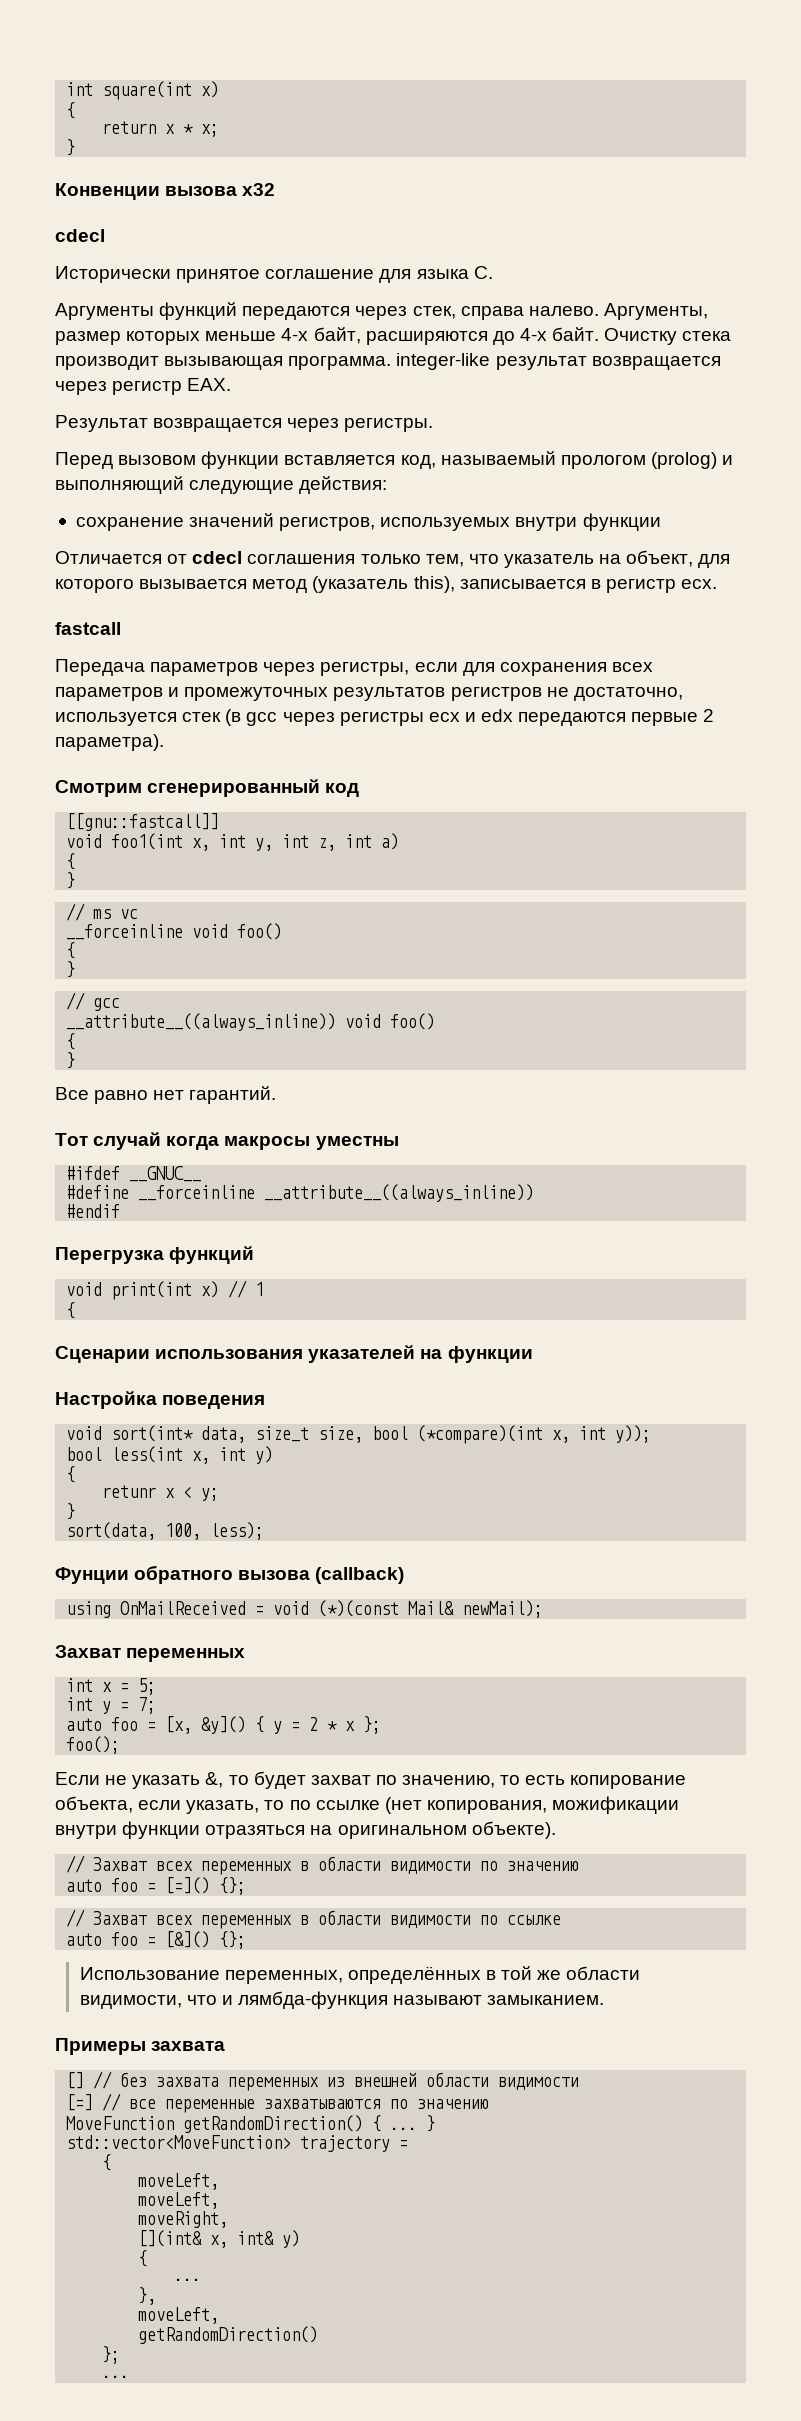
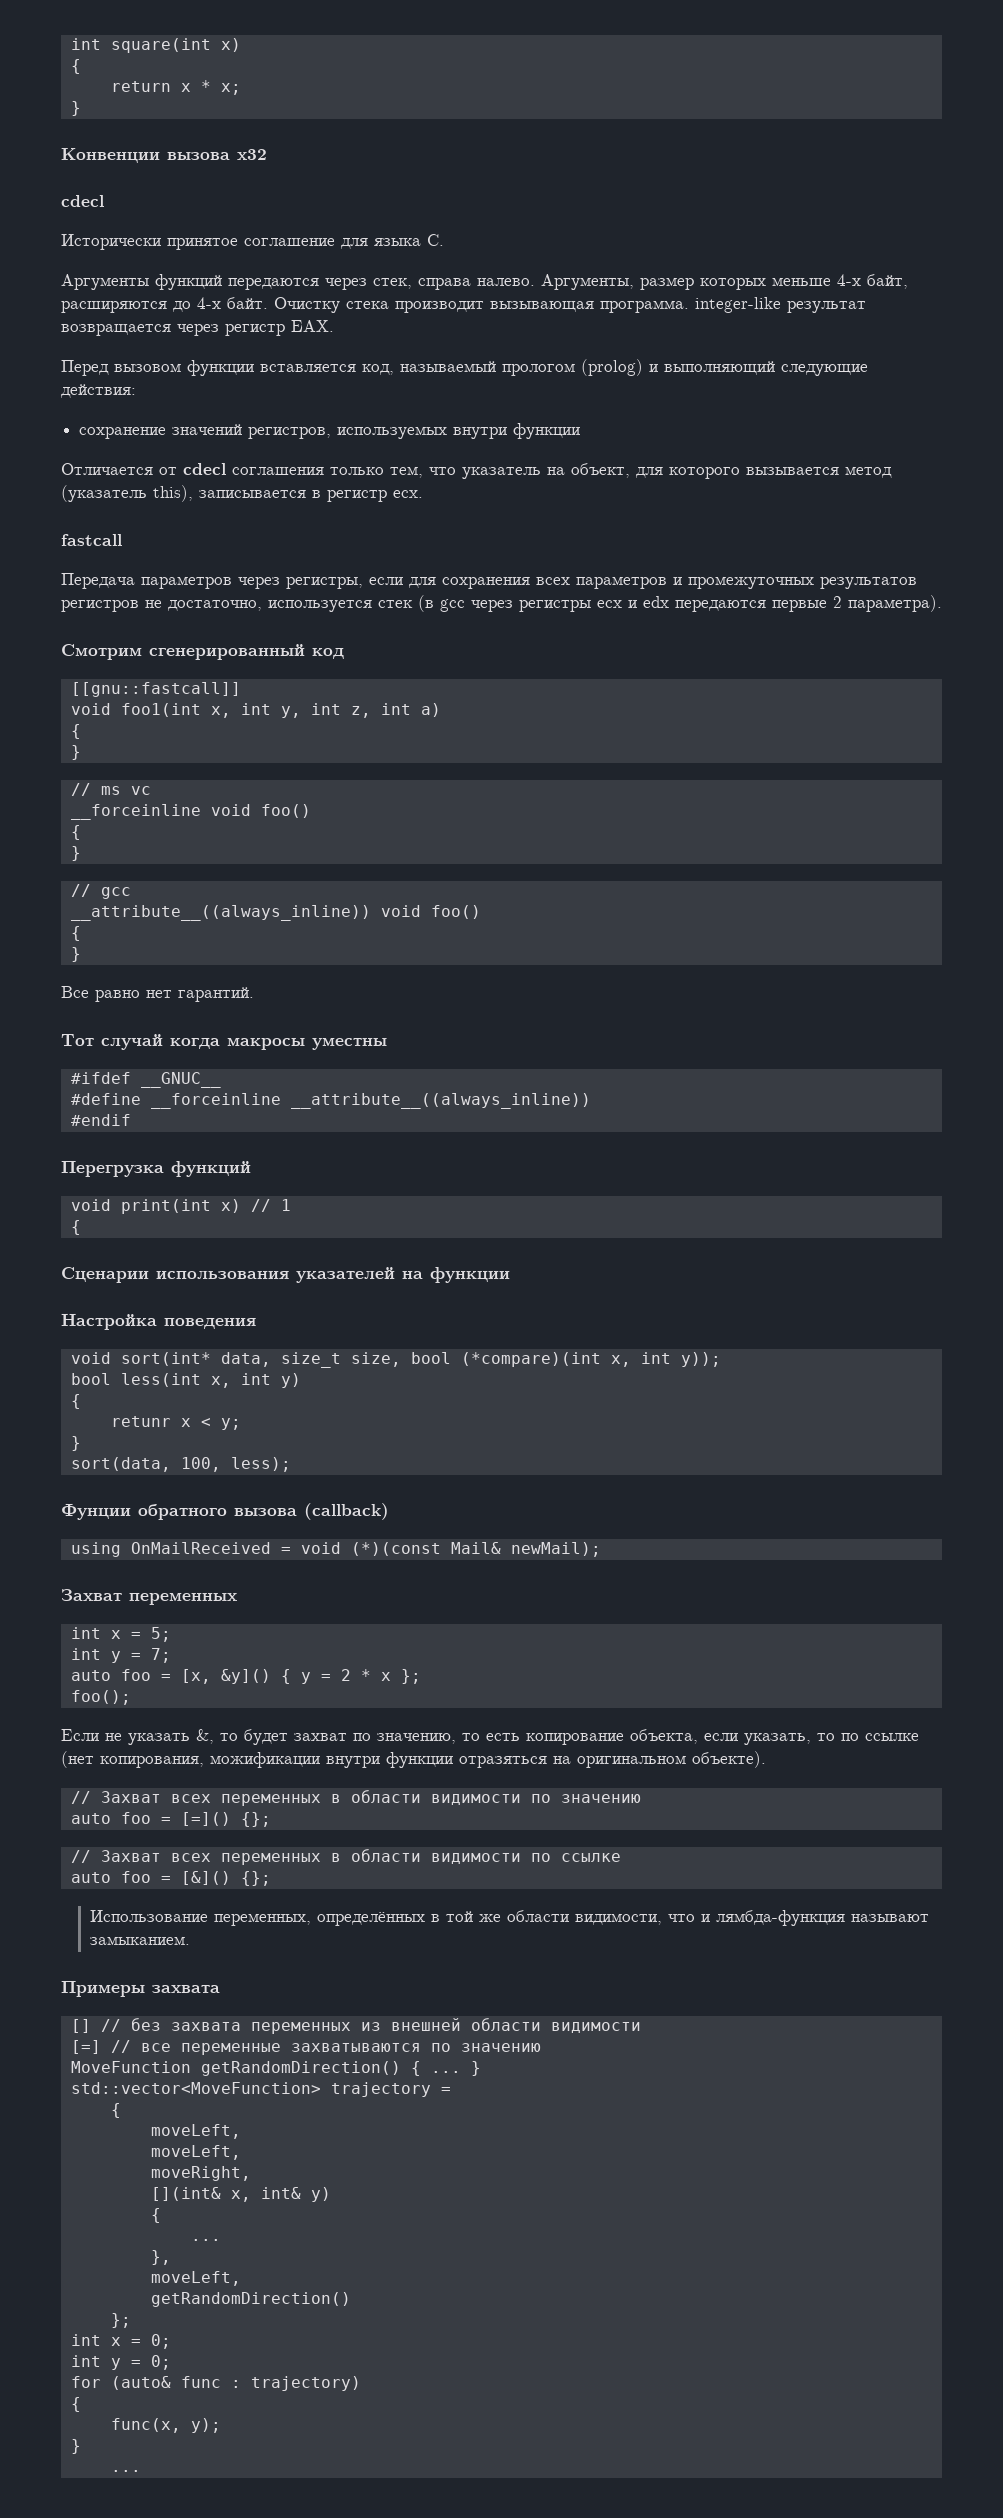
[55,415,434,432] // Результат возвращается через регистры. -> (334, 326) none
(121, 2355) none -> [70,2334,171,2349] [70,2355,171,2370] [70,2376,361,2391] [70,2397,81,2412] [110,2418,221,2433] [70,2439,81,2454] // int x = 0; // int y = 0; // for (auto& func : trajectory) // { // func(x, y); // }

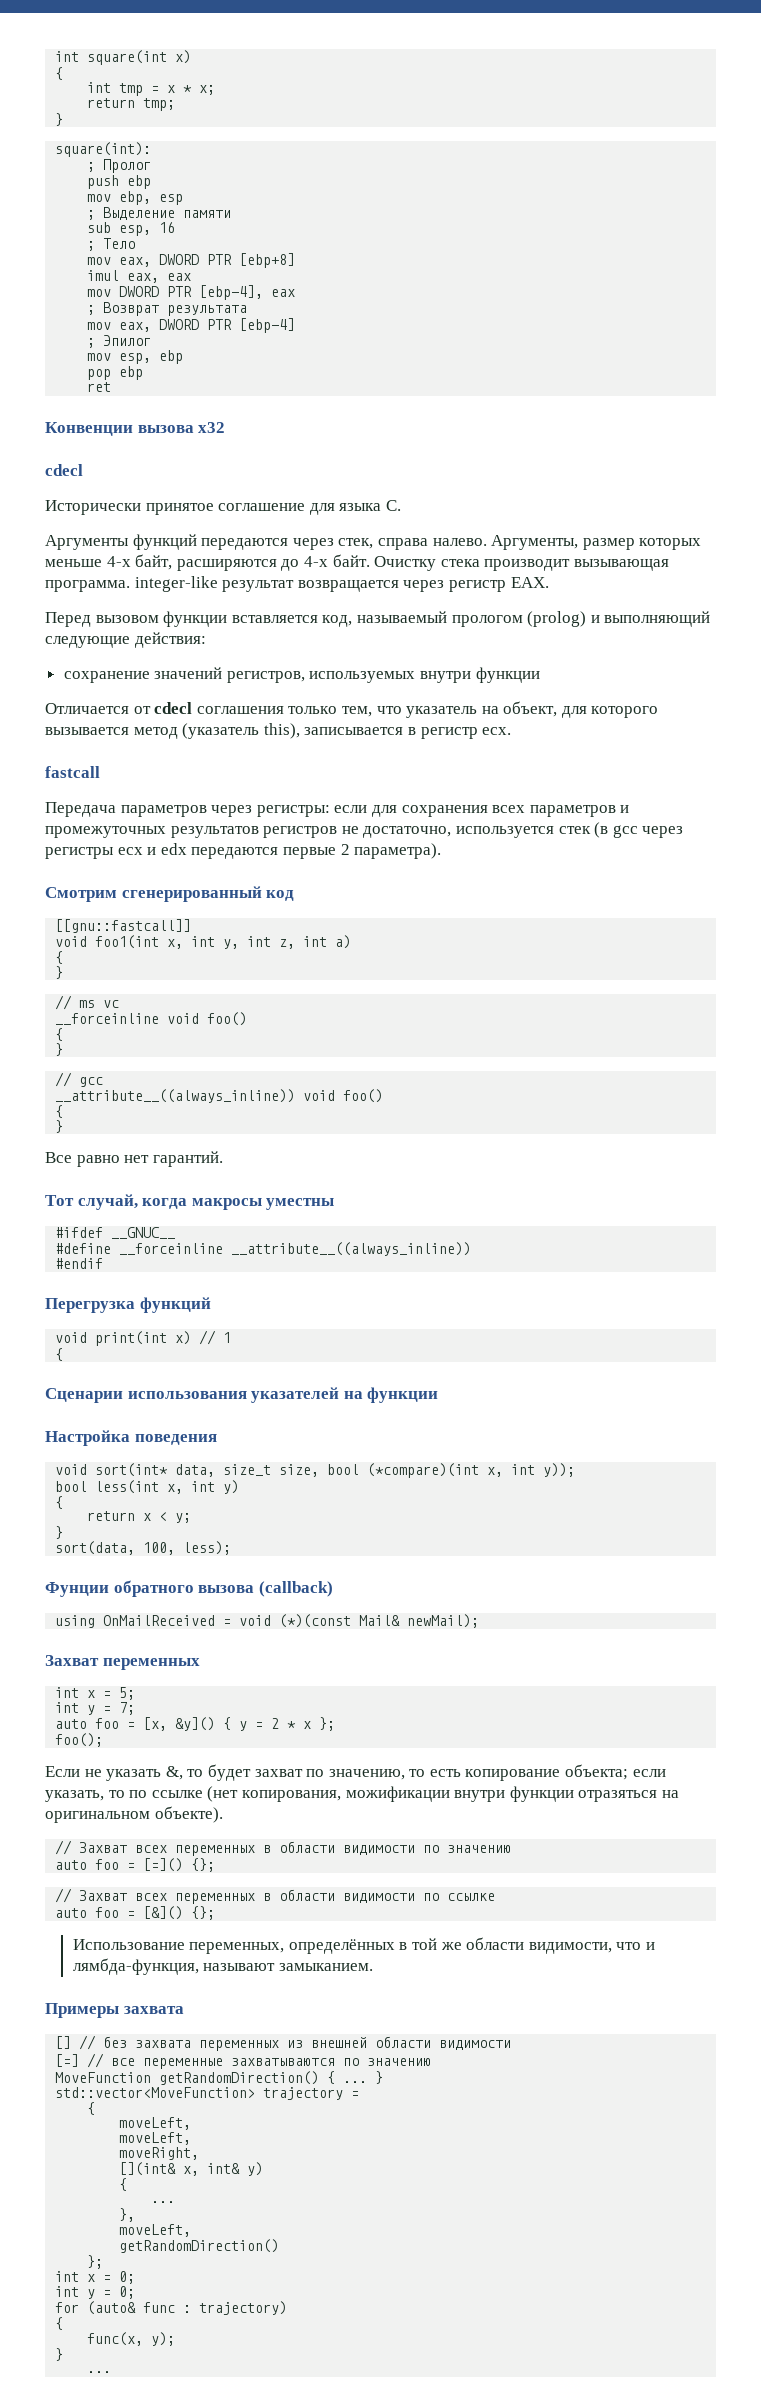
[110,81,171,92] return -> [87,82,160,96] int tmp =
[70,101,81,116] // } -> [87,98,176,111] [55,113,64,126] [55,142,152,157] [87,159,152,173] [87,175,152,189] [87,191,184,205] [87,207,232,220] [87,222,176,236] [87,238,136,251] [87,253,296,268] [87,270,192,283] [87,285,296,300] [87,302,248,316] [87,318,296,333] [87,335,152,348] [87,350,184,364] [87,366,144,380] [87,382,112,392] // return tmp; // } // square(int): // ; Пролог // push ebp // mov ebp, esp // ; Выделение памяти // sub esp, 16 // ; Тело // mov eax, DWORD PTR [ebp+8] // imul eax, eax // mov DWORD PTR [ebp-4], eax // ; Возврат результата // mov eax, DWORD PTR [ebp-4] // ; Эпилог // mov esp, ebp // pop ebp // ret
[286,577,363,589] регистры, -> [256,805,330,817] регистры:
[101,1034,163,1050] случай -> [77,1194,138,1210] случай,
[110,1416,171,1427] retunr -> [87,1511,136,1521] return
[630,1729,698,1744] объекта, -> [565,1764,629,1780] объекта;
[715,1910,845,1926] лямбда-функция -> [72,1958,199,1975] лямбда-функция,

